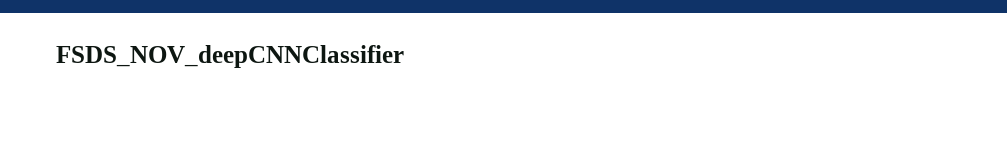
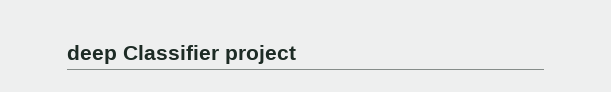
[56,45,404,68] FSDS_NOV_deepCNNClassifier -> [67,45,296,64] deep Classifier project

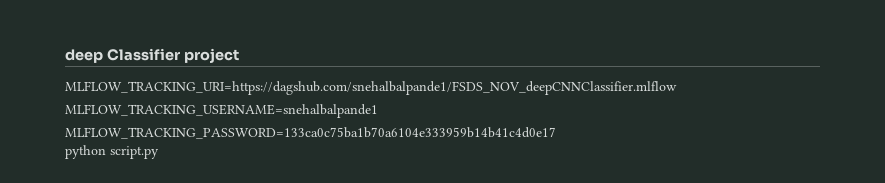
(296, 54) none -> [65,81,677,95] [65,104,378,118] [65,127,556,139] [65,145,159,159] // MLFLOW_TRACKING_URI=https://dagshub.com/snehalbalpande1/FSDS_NOV_deepCNNClassifier.mlflow // MLFLOW_TRACKING_USERNAME=snehalbalpande1 // MLFLOW_TRACKING_PASSWORD=133ca0c75ba1b70a6104e333959b14b41c4d0e17 // python script.py

